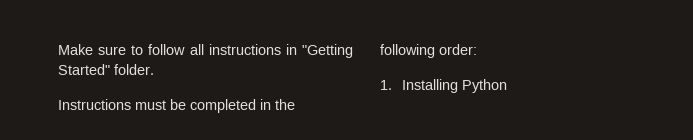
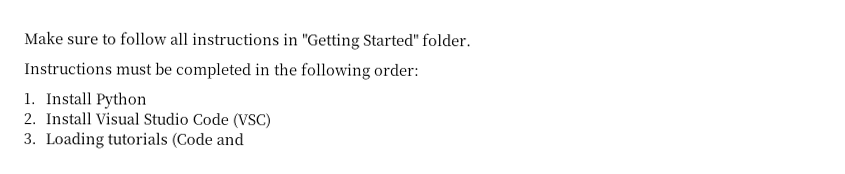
[402,79,459,93] Installing -> [44,92,92,105] Install
(508, 86) none -> [23,112,271,129] [23,132,244,149] // 2. Install Visual Studio Code (VSC) // 3. Loading tutorials (Code and

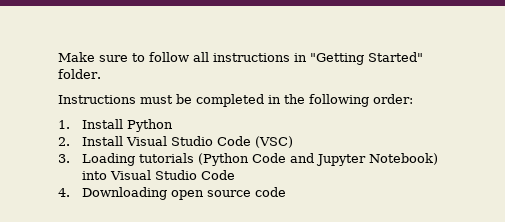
[170,132,244,148] (Code and -> [197,153,438,166] [81,170,235,180] [58,187,286,200] (Python Code and Jupyter Notebook) into Visual Studio Code // 4. Downloading open source code

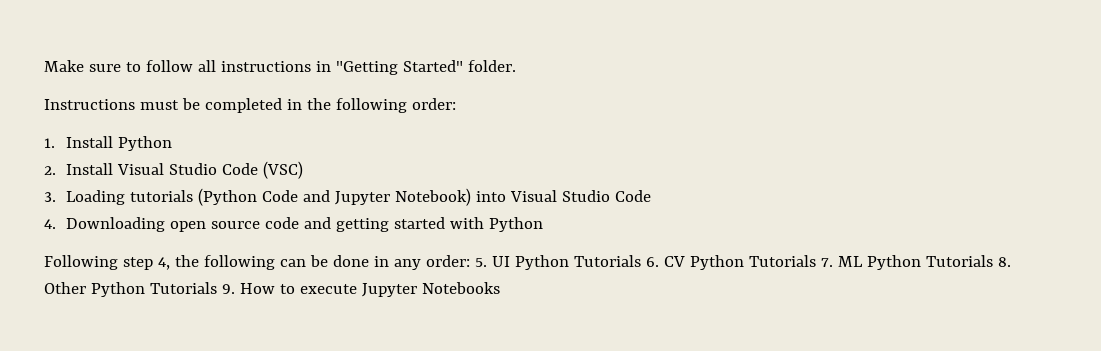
(286, 192) none -> [304,217,544,232] [44,255,1011,270] [44,282,500,297] and getting started with Python // Following step 4, the following can be done in any order: 5. UI Python Tutorials 6. CV Python Tutorials 7. ML Python Tutorials 8. Other Python Tutorials 9. How to execute Jupyter Notebooks

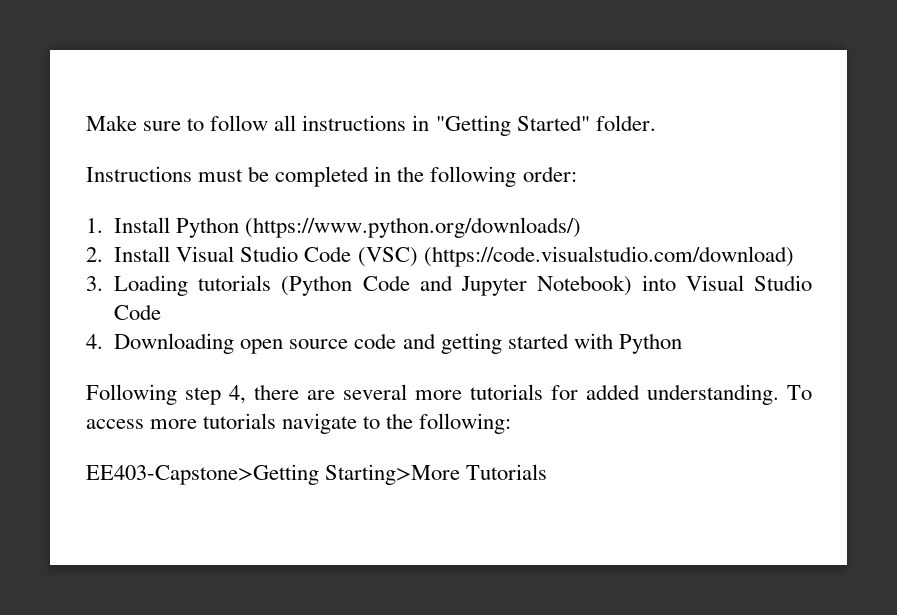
(173, 143) none -> [245,217,582,238] (https://www.python.org/downloads/)
(304, 170) none -> [423,246,794,267] (https://code.visualstudio.com/download)
[174,255,1011,270] [44,282,500,297] the following can be done in any order: 5. UI Python Tutorials 6. CV Python Tutorials 7. ML Python Tutorials 8. Other Python Tutorials 9. How to execute Jupyter Notebooks -> [254,384,812,405] [86,413,512,434] [86,464,548,485] there are several more tutorials for added understanding. To access more tutorials navigate to the following: // EE403-Capstone>Getting Starting>More Tutorials

